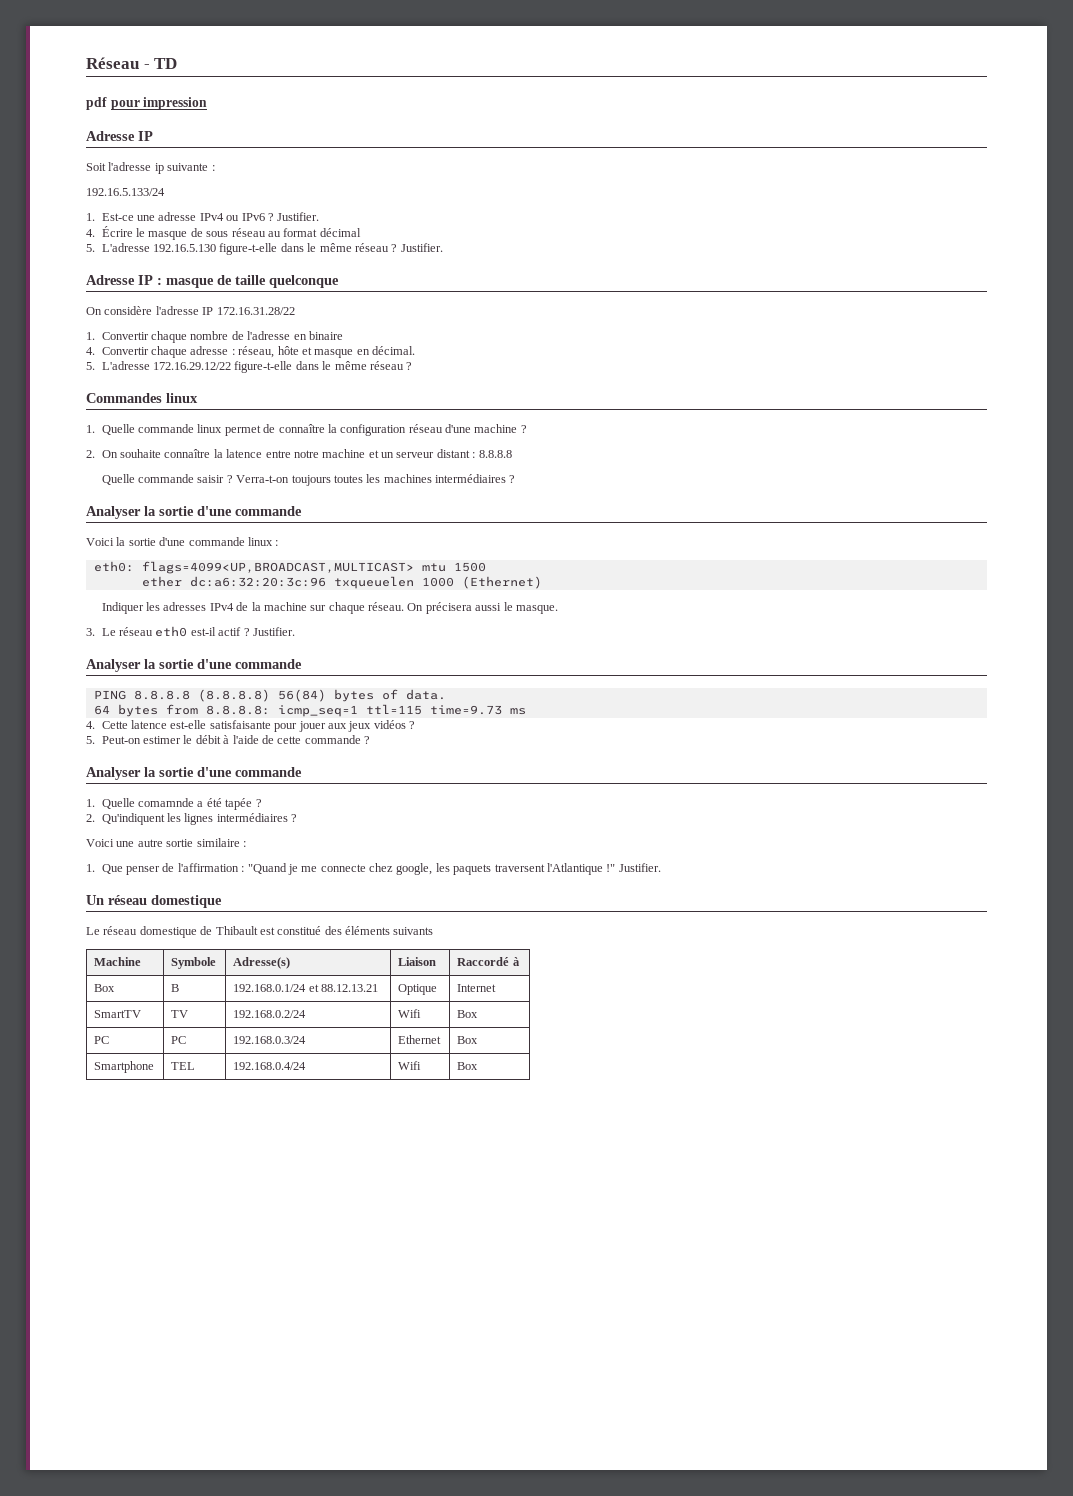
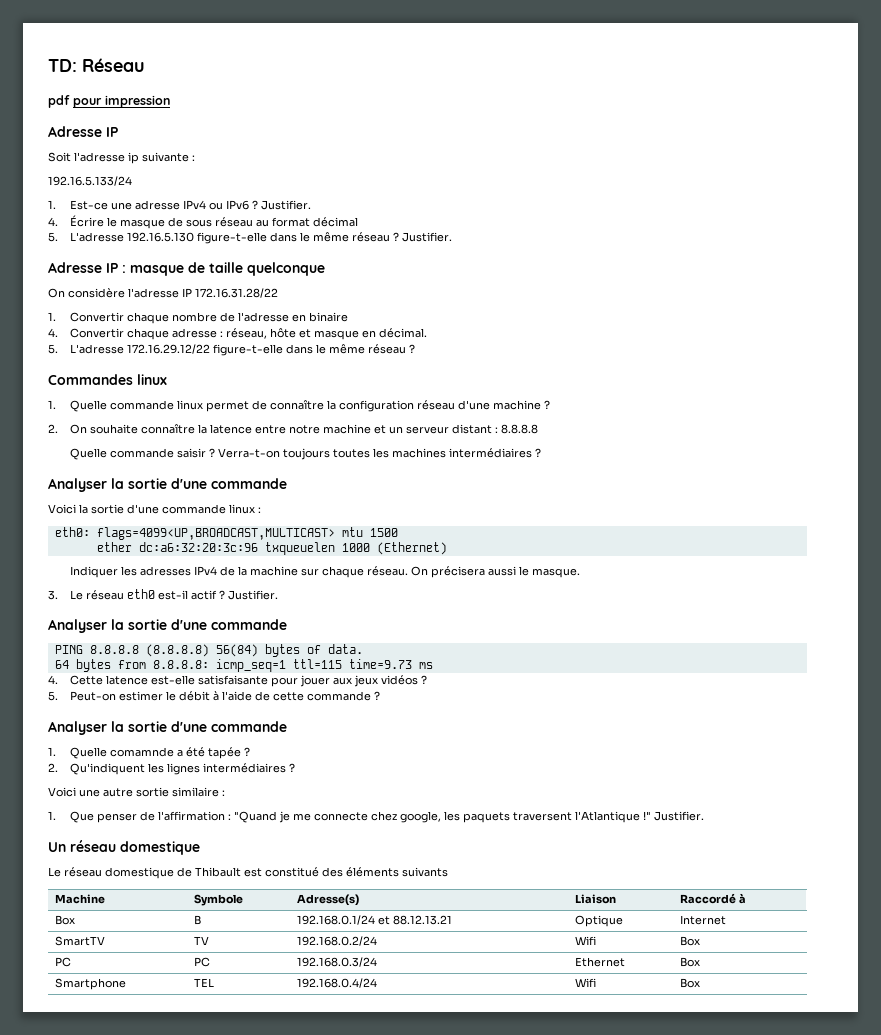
(86, 63) none -> [48,59,77,72] TD:
[143,58,178,69] - TD -> (145, 65) none

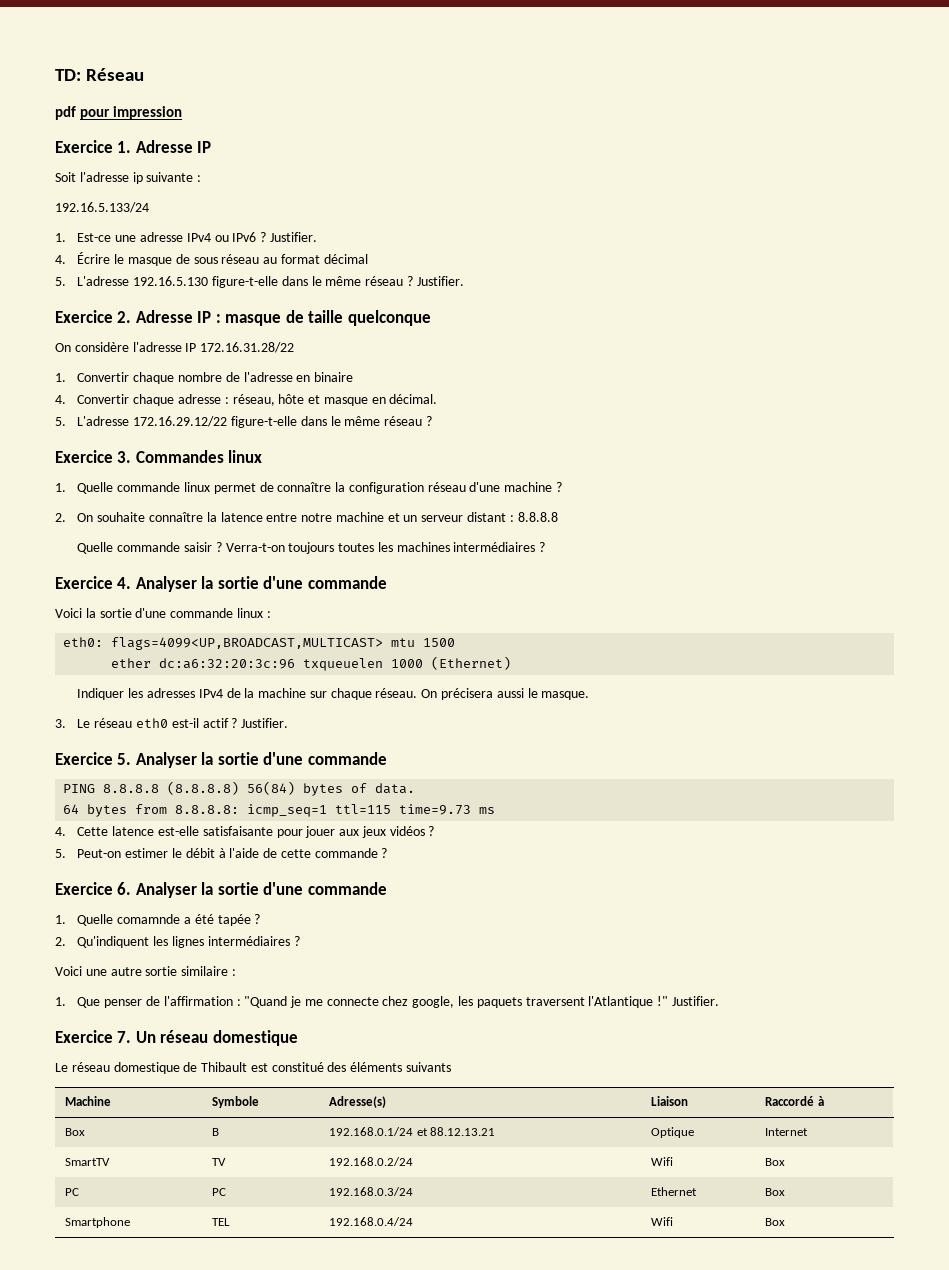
(170, 101) none -> [55,140,132,153] Exercice 1.
(452, 237) none -> [55,310,132,323] Exercice 2.
(415, 348) none -> [55,450,132,463] Exercice 3.
(541, 452) none -> [55,576,132,589] Exercice 4.
(278, 595) none -> [55,752,132,765] Exercice 5.
(380, 695) none -> [55,882,132,895] Exercice 6.
(704, 816) none -> [55,1030,132,1043] Exercice 7.

